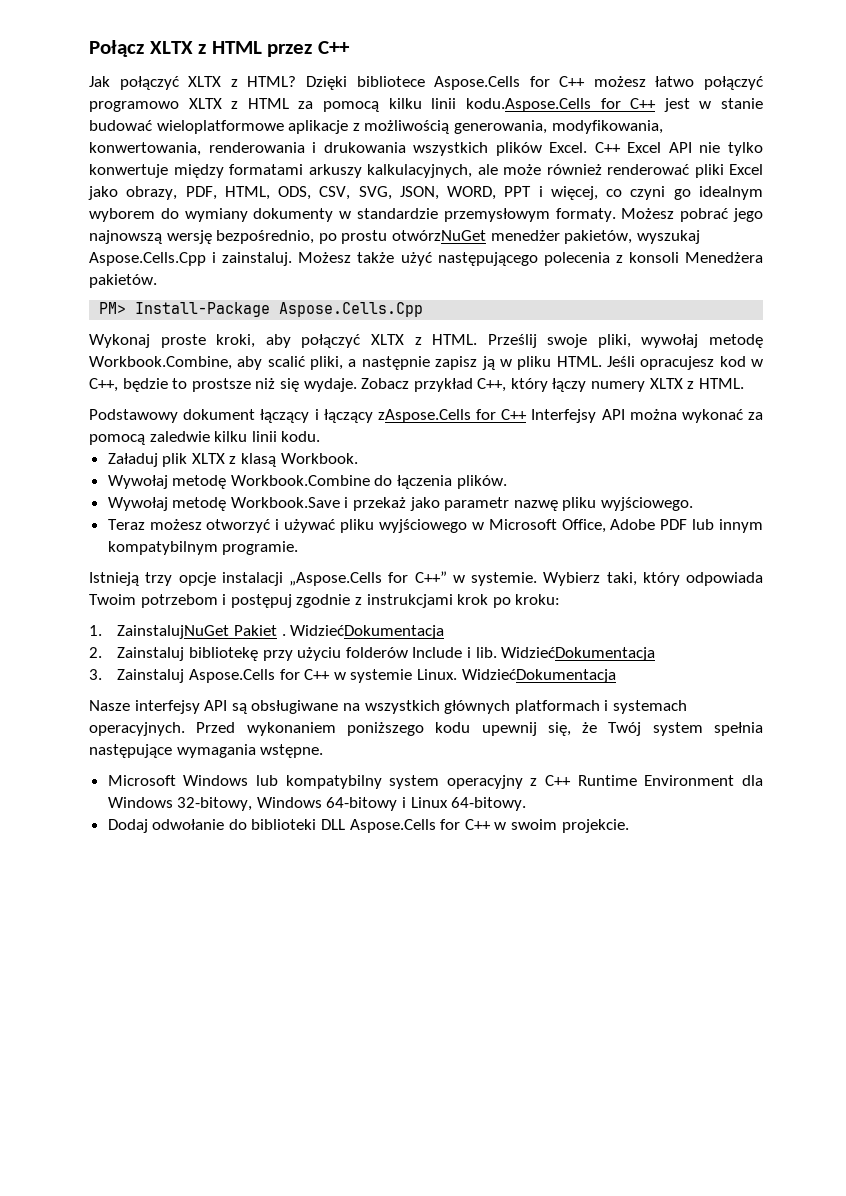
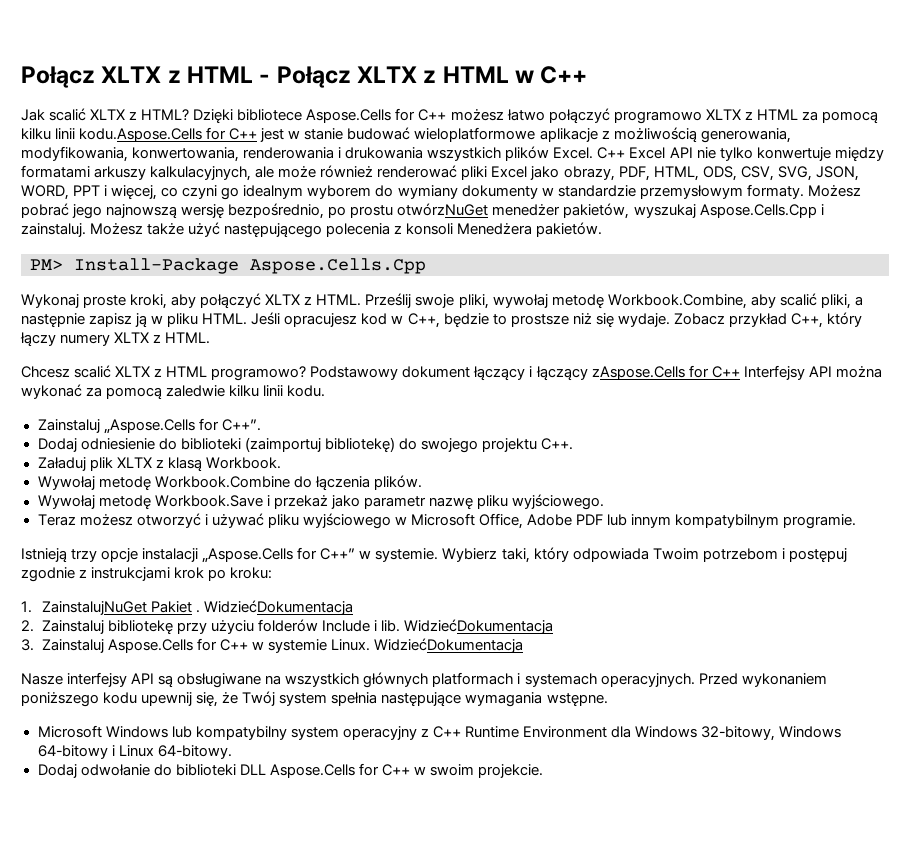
[89,40,313,57] Połącz XLTX z HTML przez -> [21,66,535,88] Połącz XLTX z HTML - Połącz XLTX z HTML w
[119,76,179,90] połączyć -> [49,108,87,121] scalić
(744, 383) none -> [21,365,307,381] Chcesz scalić XLTX z HTML programowo?
(321, 436) none -> [37,418,261,434] [37,437,573,453] // Zainstaluj „Aspose.Cells for C++”. // Dodaj odniesienie do biblioteki (zaimportuj bibliotekę) do swojego projektu C++.

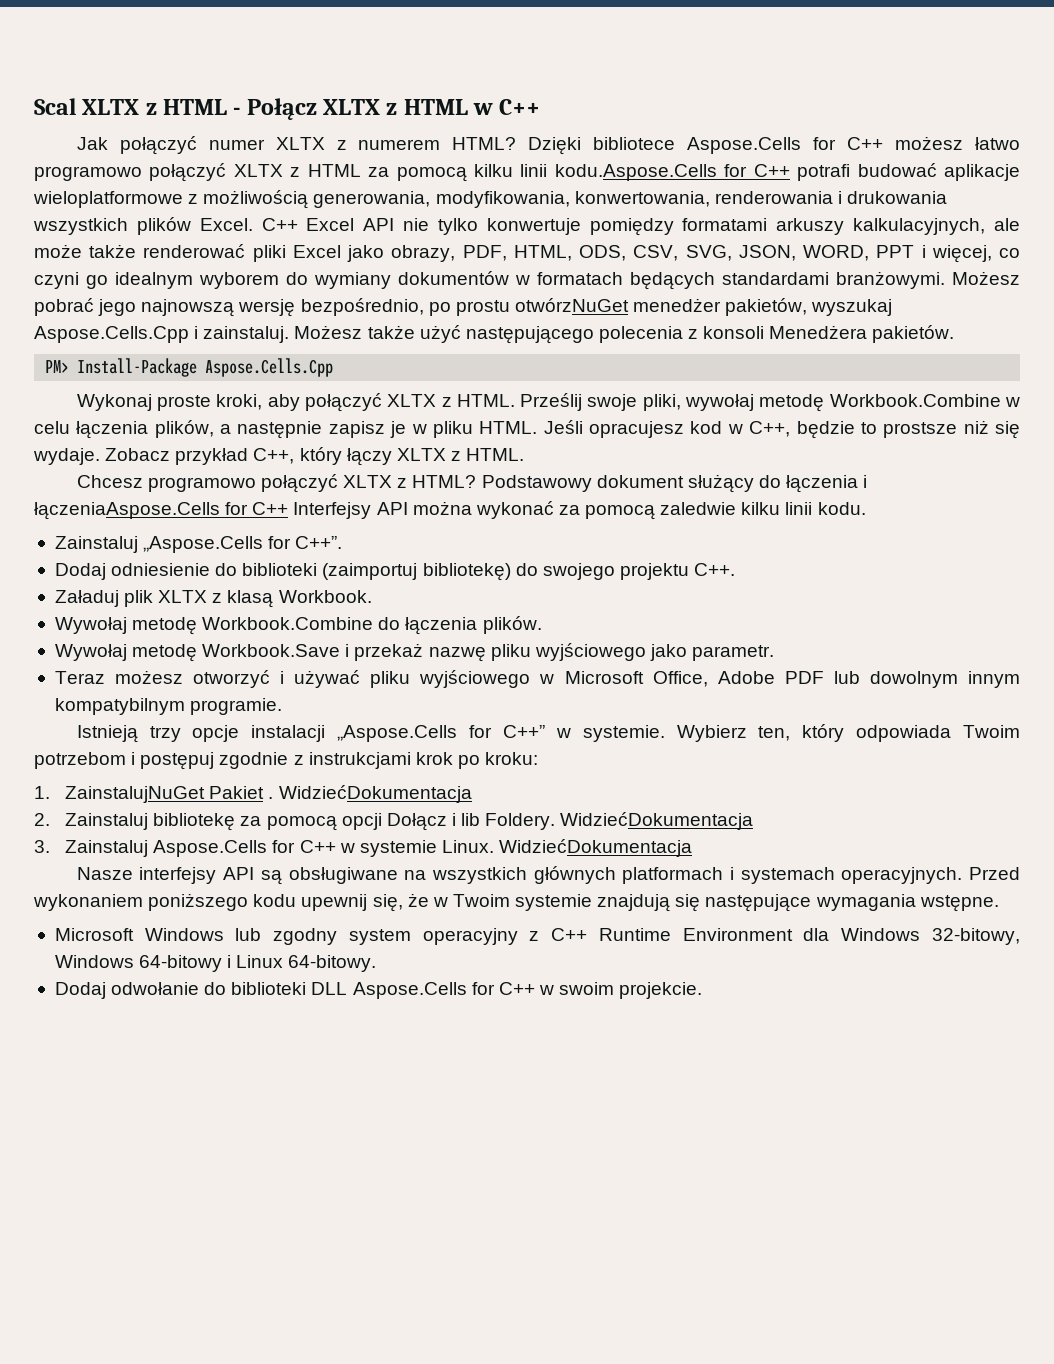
[21,66,95,88] Połącz -> [34,98,76,115] Scal
[49,108,138,121] scalić XLTX z -> [119,136,441,155] połączyć numer XLTX z numerem
[548,108,702,124] połączyć programowo -> [34,163,227,182] programowo połączyć
[260,127,598,142] jest w stanie budować wieloplatformowe aplikacje -> [797,163,1021,181] [33,191,183,208] potrafi budować aplikacje wieloplatformowe
[834,147,884,162] między -> [589,218,674,236] pomiędzy
[320,165,374,178] również -> [89,244,137,258] także
[461,184,804,199] dokumenty w standardzie przemysłowym formaty. -> [398,271,945,290] dokumentów w formatach będących standardami branżowymi.
[607,293,851,309] Workbook.Combine, aby scalić pliki, -> [829,394,1021,407] [34,420,214,439] Workbook.Combine w celu łączenia plików,
[135,313,148,328] ją -> [390,421,407,438] je
[60,334,111,346] numery -> (392, 457) none
[74,365,685,381] scalić XLTX z HTML programowo? Podstawowy dokument łączący i łączący zAspose.Cells -> [147,474,868,493] [34,502,220,520] programowo połączyć XLTX z HTML? Podstawowy dokument służący do łączenia i łączeniaAspose.Cells
[330,494,604,510] jako parametr nazwę pliku wyjściowego. -> [428,643,775,662] nazwę pliku wyjściowego jako parametr.
(628, 520) none -> [869,671,958,688] dowolnym
[501,548,530,563] taki, -> [758,726,791,741] ten,
[176,619,401,634] przy użyciu folderów Include i lib. -> [240,813,556,831] za pomocą opcji Dołącz i lib Foldery.
[242,691,378,706] Twój system spełnia -> [432,894,701,912] w Twoim systemie znajdują się
[195,726,287,740] kompatybilny -> [273,928,338,945] zgodny

